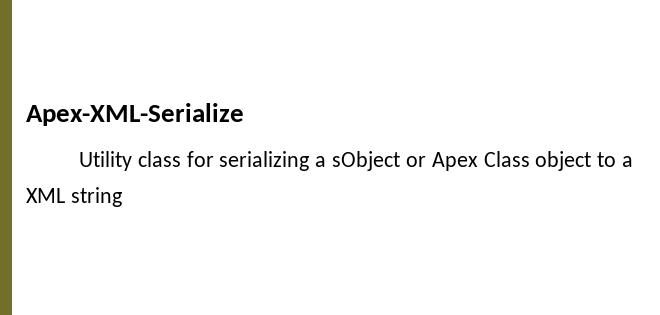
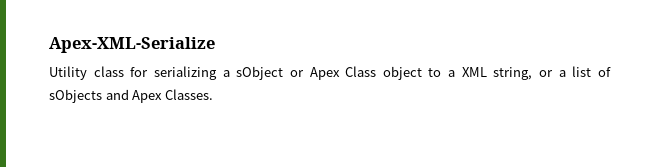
[70,187,122,207] string -> [493,66,611,80] [49,89,213,103] string, or a list of sObjects and Apex Classes.

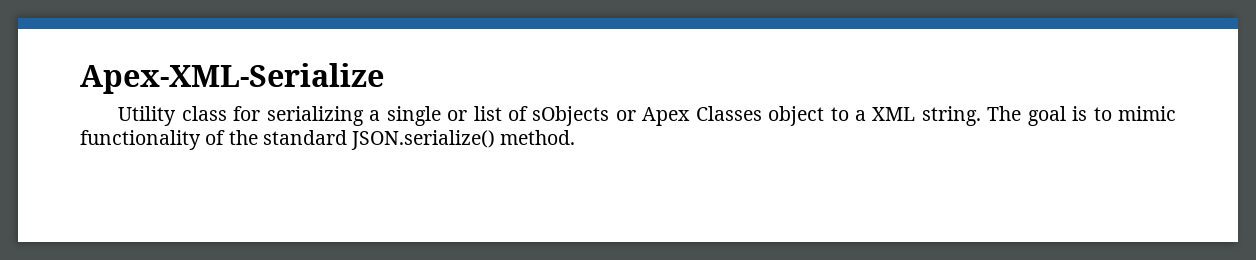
[236,66,284,80] sObject -> [386,106,610,126] single or list of sObjects
[345,66,377,77] Class -> [695,106,762,121] Classes
[493,66,611,80] [49,89,213,103] string, or a list of sObjects and Apex Classes. -> [921,106,1177,126] [80,130,576,150] string. The goal is to mimic functionality of the standard JSON.serialize() method.

